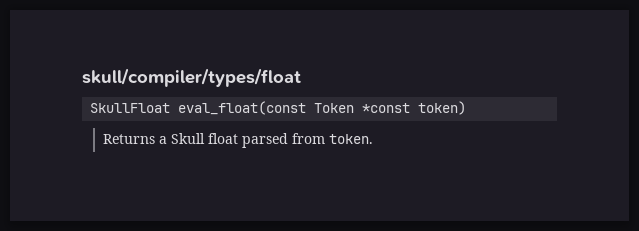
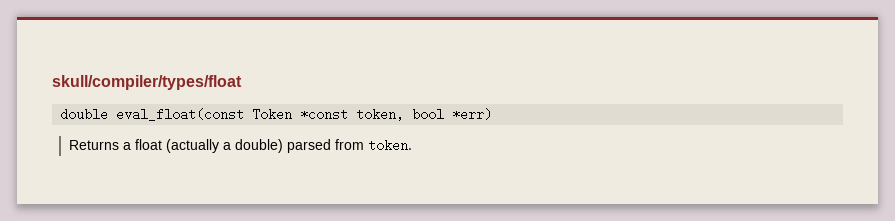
[90,103,171,113] SkullFloat -> [60,108,109,121] double
[418,101,467,115] token) -> [356,108,493,121] token, bool *err)
[171,133,239,144] Skull float -> [134,139,283,153] float (actually a double)

